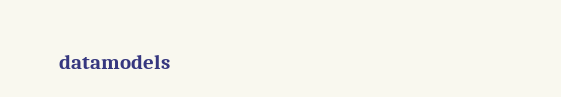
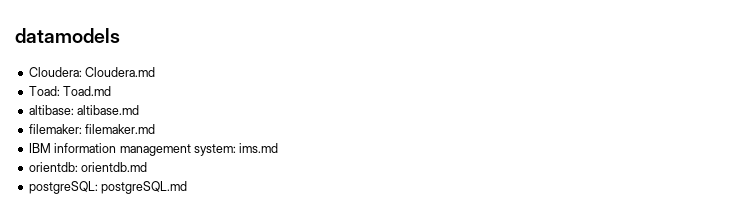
(170, 61) none -> [28,67,156,77] [28,86,112,96] [28,105,140,115] [28,124,156,134] [28,143,279,156] [28,162,148,172] [28,181,188,194] // Cloudera: Cloudera.md // Toad: Toad.md // altibase: altibase.md // filemaker: filemaker.md // IBM information management system: ims.md // orientdb: orientdb.md // postgreSQL: postgreSQL.md

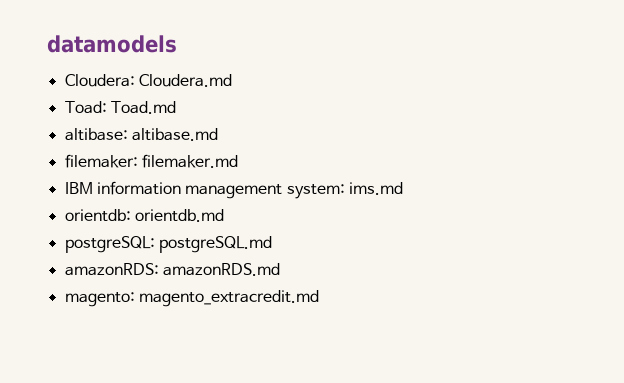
(188, 187) none -> [64,263,280,276] [64,290,319,307] // amazonRDS: amazonRDS.md // magento: magento_extracredit.md

